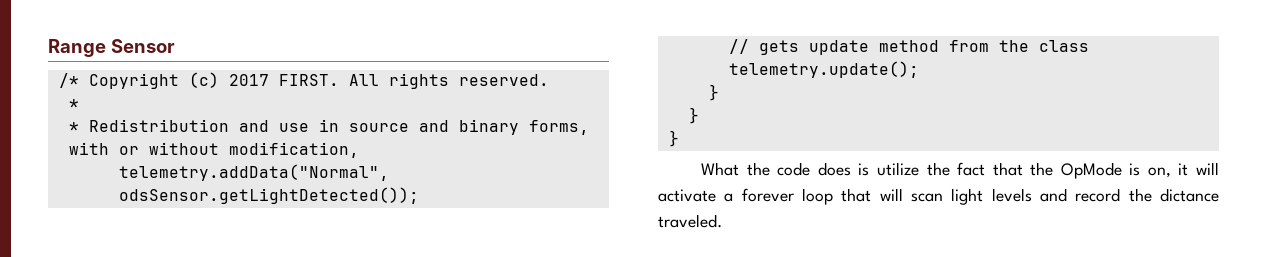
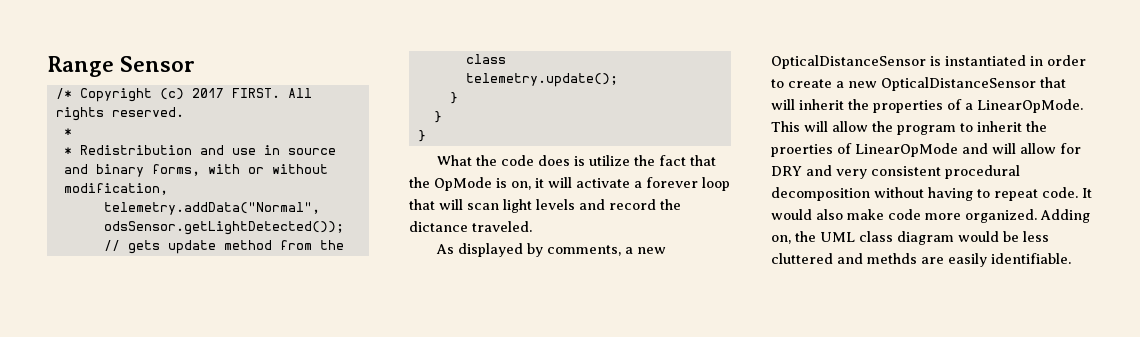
(722, 221) none -> [436,243,667,257] [771,55,1086,69] [771,77,1066,91] [771,99,1083,113] [771,121,1047,135] [771,143,1081,157] [771,165,1020,179] [771,187,1092,201] [771,209,1090,223] [771,231,1049,245] [771,253,1071,267] // As displayed by comments, a new OpticalDistanceSensor is instantiated in order to create a new OpticalDistanceSensor that will inherit the properties of a LinearOpMode. This will allow the program to inherit the proerties of LinearOpMode and will allow for DRY and very consistent procedural decomposition without having to repeat code. It would also make code more organized. Adding on, the UML class diagram would be less cluttered and methds are easily identifiable.

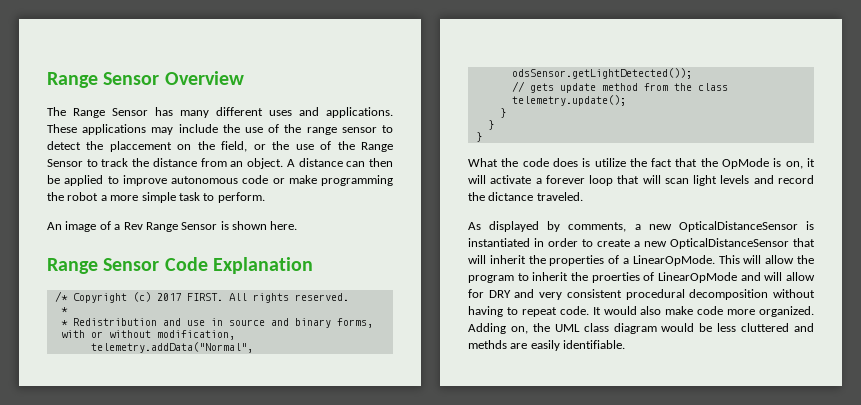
[47,56,196,77] Range Sensor -> [47,71,244,88] [47,107,393,118] [47,124,393,135] [47,141,394,152] [47,158,393,169] [47,175,393,186] [47,192,265,203] [47,221,298,232] [47,257,313,274] Range Sensor Overview // The Range Sensor has many different uses and applications. These applications may include the use of the range sensor to detect the placcement on the field, or the use of the Range Sensor to track the distance from an object. A distance can then be applied to improve autonomous code or make programming the robot a more simple task to perform. // An image of a Rev Range Sensor is shown here. // Range Sensor Code Explanation

